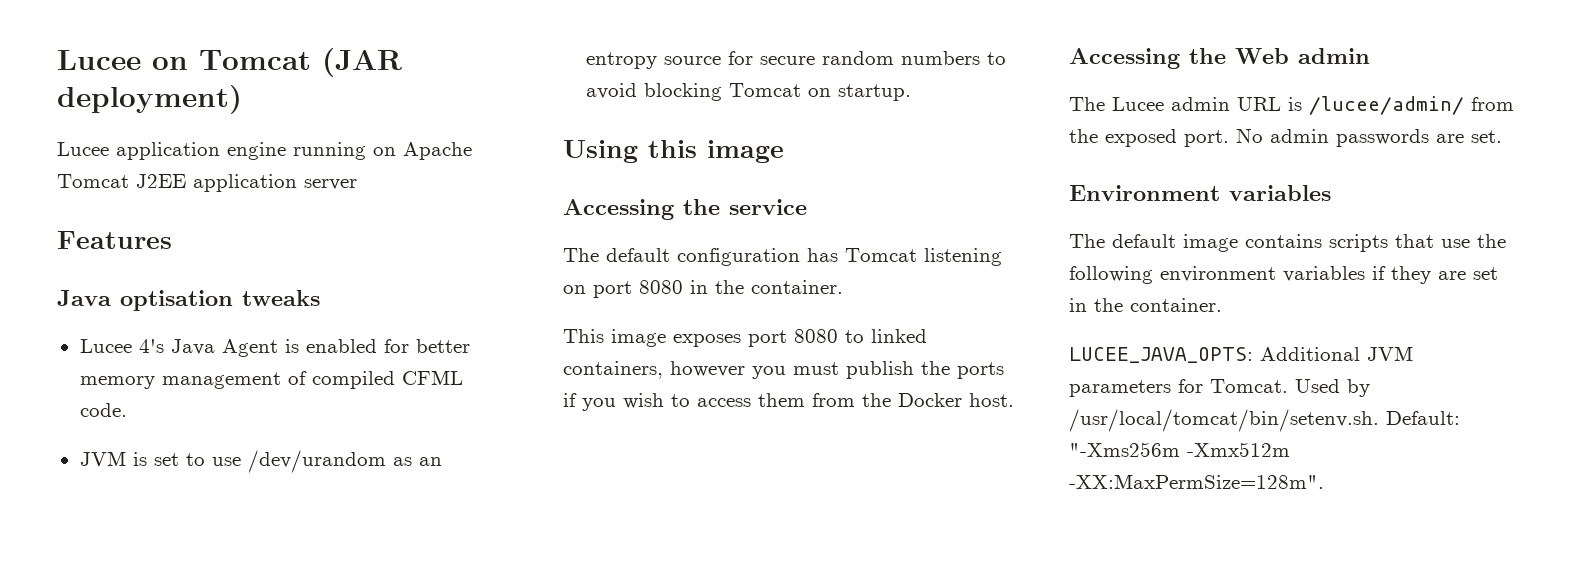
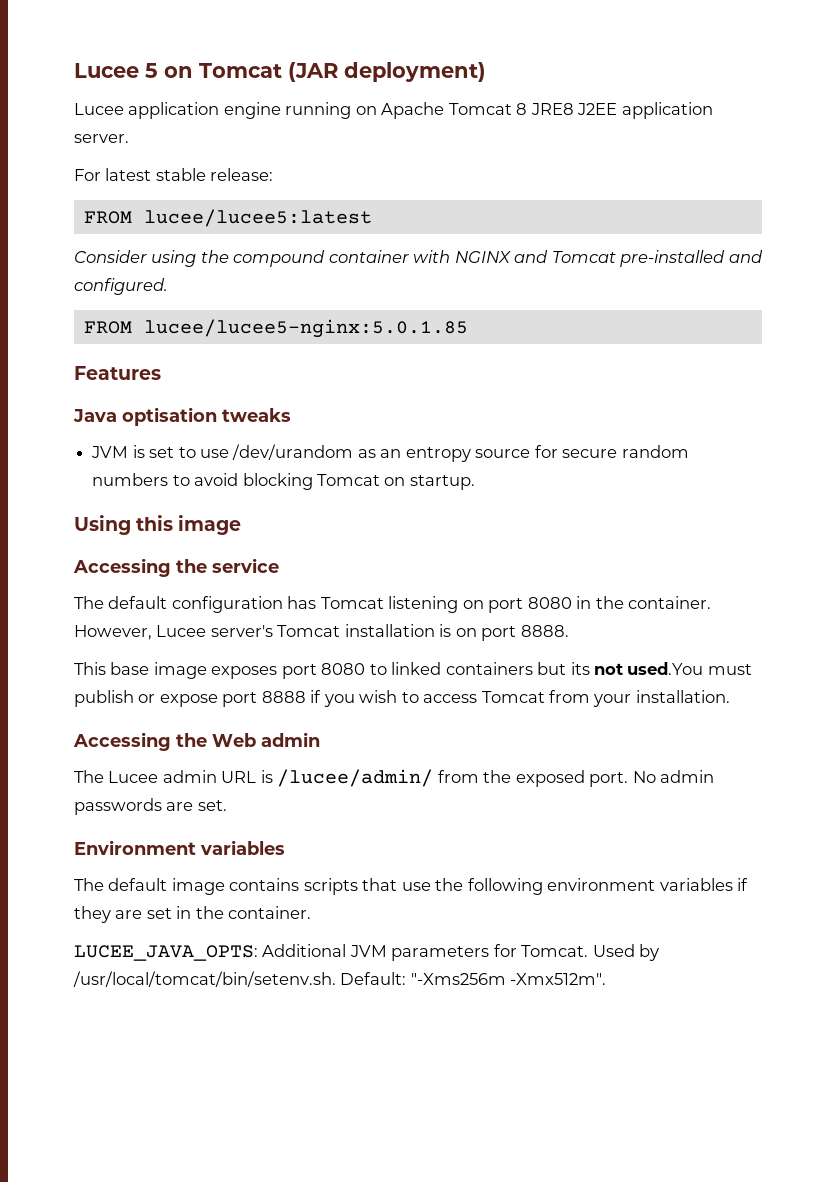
[57,50,141,70] Lucee -> [74,63,158,78] Lucee 5
[136,174,357,192] [57,231,172,249] [57,290,320,311] [79,339,470,357] [79,370,463,389] [79,403,127,417] J2EE application server // Features // Java optisation tweaks // Lucee 4's Java Agent is enabled for better memory management of compiled CFML code. -> [516,102,713,119] [74,134,129,143] [74,168,274,181] [83,209,372,227] [74,250,763,267] [74,278,168,295] [83,319,468,338] [74,366,161,380] [73,407,291,426] 8 JRE8 J2EE application server. // For latest stable release: // FROM lucee/lucee5:latest // Consider using the compound container with NGINX and Tomcat pre-installed and configured. // FROM lucee/lucee5-nginx:5.0.1.85 // Features // Java optisation tweaks
(843, 287) none -> [74,624,569,641] However, Lucee server's Tomcat installation is on port 8888.
(604, 336) none -> [110,662,150,675] base
[563,361,1004,379] containers, however you must publish the ports -> [445,662,752,675] [74,690,306,707] containers but its not used.You must publish or expose port 8888
[758,393,1014,407] them from the Docker host. -> [481,690,730,707] Tomcat from your installation.
[1187,442,1290,457] [1069,474,1324,489] -Xmx512m -XX:MaxPermSize=128m". -> [510,973,607,985] -Xmx512m".

